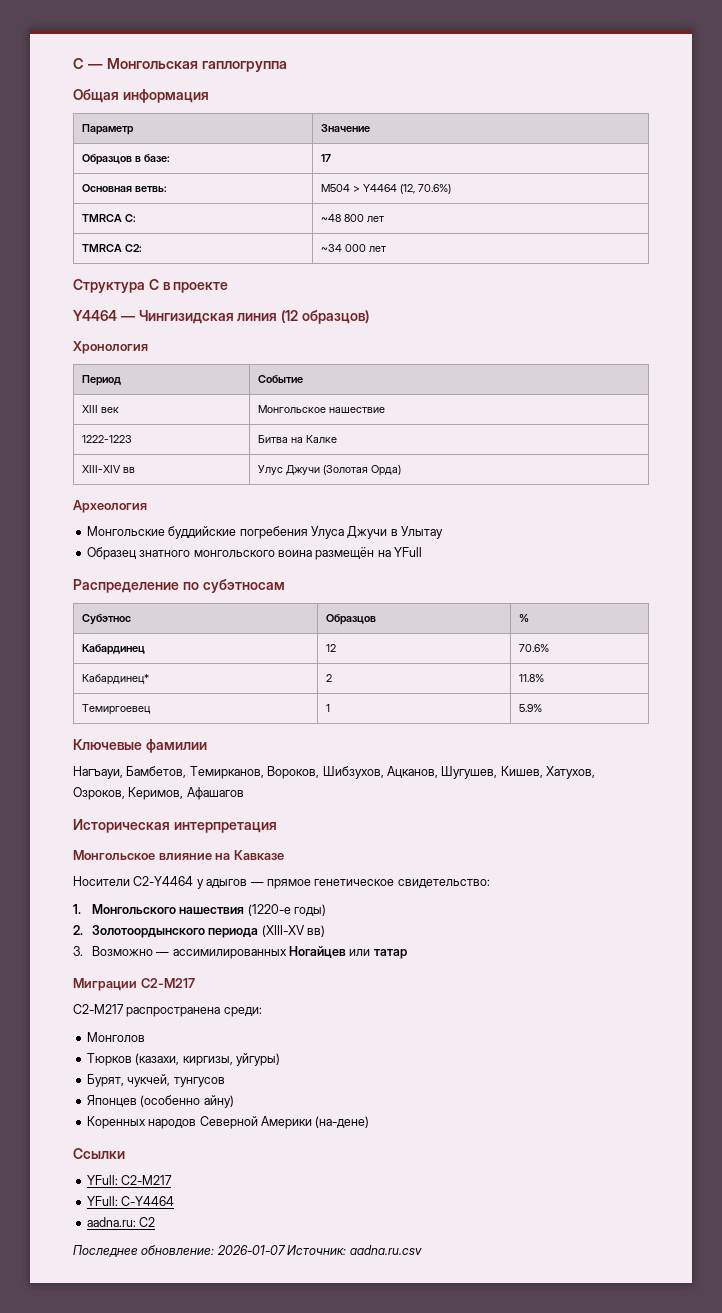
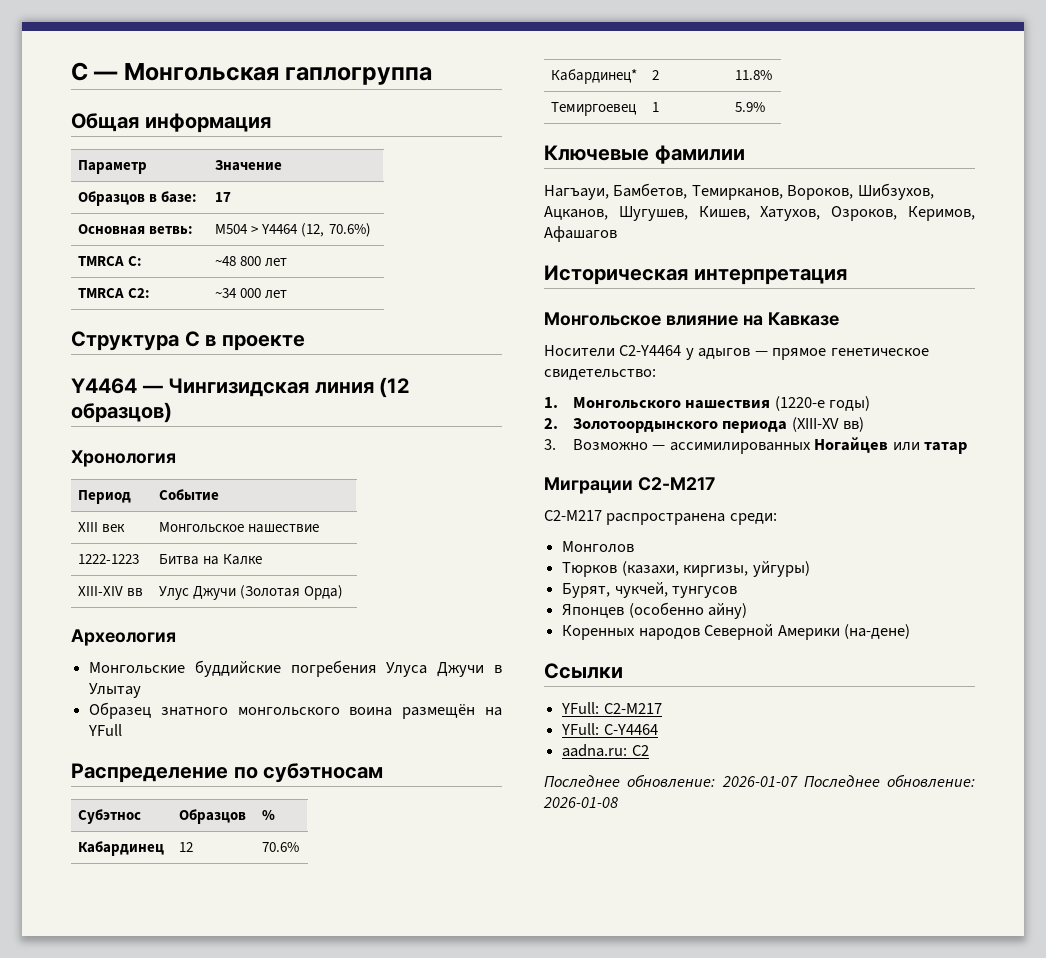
[287,1245,422,1255] Источник: aadna.ru.csv -> [803,774,975,788] [543,797,618,808] Последнее обновление: 2026-01-08

